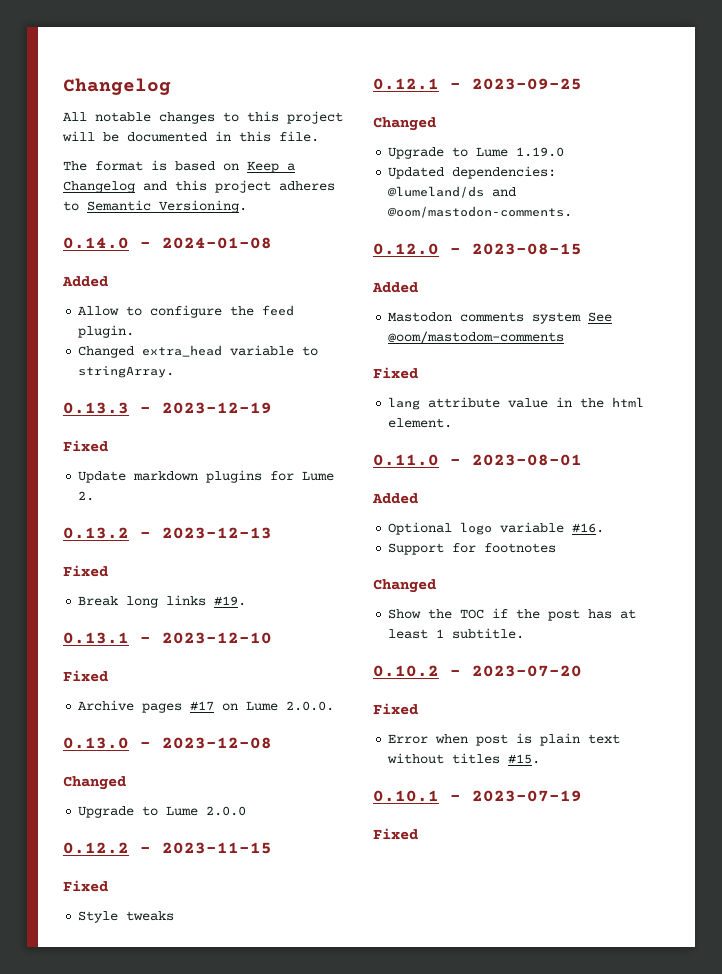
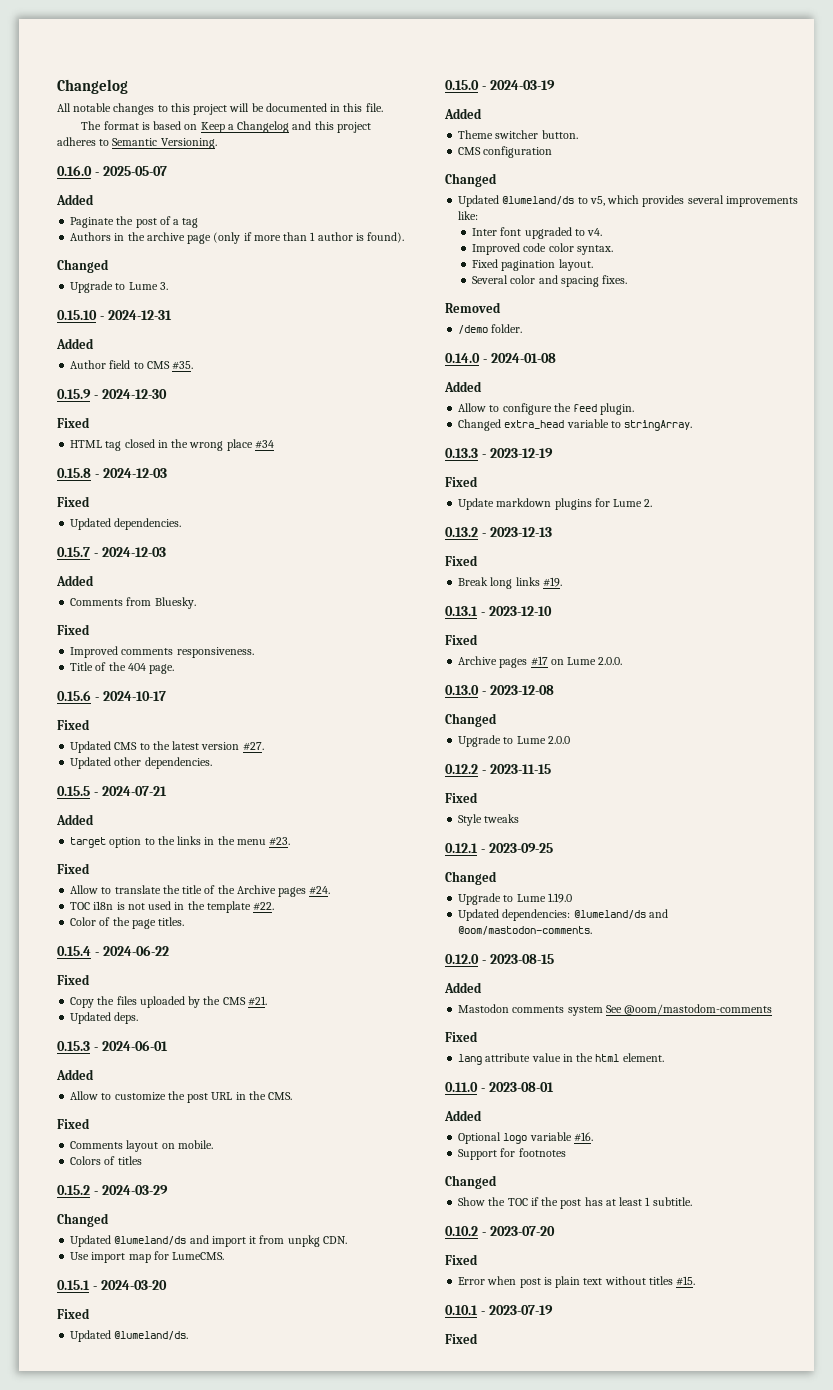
(247, 206) none -> [57,165,167,176] [56,194,94,205] [70,216,199,228] [70,232,405,244] [57,259,109,273] [70,281,168,293] [57,310,172,320] [56,338,94,349] [70,360,194,370] [57,389,167,399] [57,417,90,428] [70,439,274,451] [57,468,167,478] [57,496,90,507] [70,518,182,530] [57,547,166,557] [56,575,94,586] [70,597,196,609] [57,624,90,635] [70,646,254,658] [70,662,175,674] [57,690,166,701] [57,719,90,730] [70,741,264,753] [70,757,212,769] [57,786,167,796] [56,814,94,825] [70,836,291,848] [57,863,90,874] [70,885,331,897] [70,901,275,913] [70,917,185,929] [57,945,169,956] [57,974,90,985] [70,996,267,1008] [70,1012,139,1024] [57,1040,168,1051] [56,1069,94,1080] [70,1091,293,1103] [57,1118,90,1129] [70,1140,213,1152] [70,1156,142,1165] [57,1185,168,1195] [57,1213,109,1227] [70,1235,347,1247] [70,1251,225,1263] [57,1280,167,1290] [57,1308,90,1319] [70,1330,189,1342] [445,80,555,90] [444,108,482,119] [458,130,578,139] [458,146,553,158] [445,173,497,187] [458,195,798,207] [458,211,479,220] [472,227,603,239] [472,243,613,255] [472,259,593,271] [472,275,628,287] [445,302,501,313] [458,324,523,334] // 0.16.0 - 2025-05-07 // Added // Paginate the post of a tag // Authors in the archive page (only if more than 1 author is found). // Changed // Upgrade to Lume 3. // 0.15.10 - 2024-12-31 // Added // Author field to CMS #35. // 0.15.9 - 2024-12-30 // Fixed // HTML tag closed in the wrong place #34 // 0.15.8 - 2024-12-03 // Fixed // Updated dependencies. // 0.15.7 - 2024-12-03 // Added // Comments from Bluesky. // Fixed // Improved comments responsiveness. // Title of the 404 page. // 0.15.6 - 2024-10-17 // Fixed // Updated CMS to the latest version #27. // Updated other dependencies. // 0.15.5 - 2024-07-21 // Added // target option to the links in the menu #23. // Fixed // Allow to translate the title of the Archive pages #24. // TOC i18n is not used in the template #22. // Color of the page titles. // 0.15.4 - 2024-06-22 // Fixed // Copy the files uploaded by the CMS #21. // Updated deps. // 0.15.3 - 2024-06-01 // Added // Allow to customize the post URL in the CMS. // Fixed // Comments layout on mobile. // Colors of titles // 0.15.2 - 2024-03-29 // Changed // Updated @lumeland/ds and import it from unpkg CDN. // Use import map for LumeCMS. // 0.15.1 - 2024-03-20 // Fixed // Updated @lumeland/ds. // 0.15.0 - 2024-03-19 // Added // Theme switcher button. // CMS configuration // Changed // Updated @lumeland/ds to v5, which provides several improvements like: // Inter font upgraded to v4. // Improved code color syntax. // Fixed pagination layout. // Several color and spacing fixes. // Removed // /demo folder.

